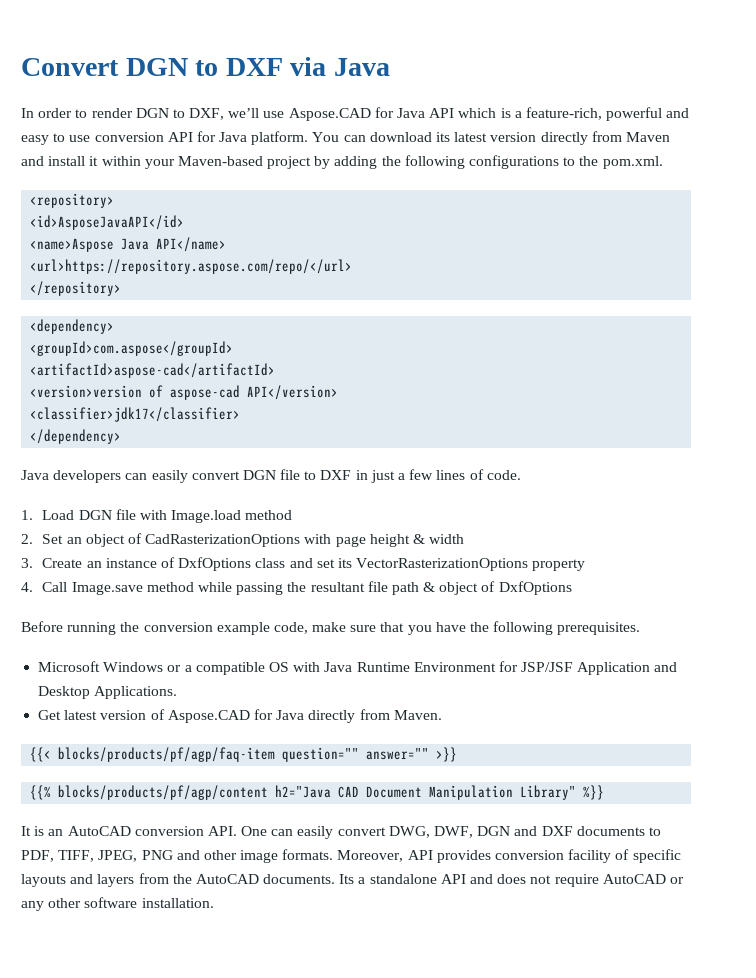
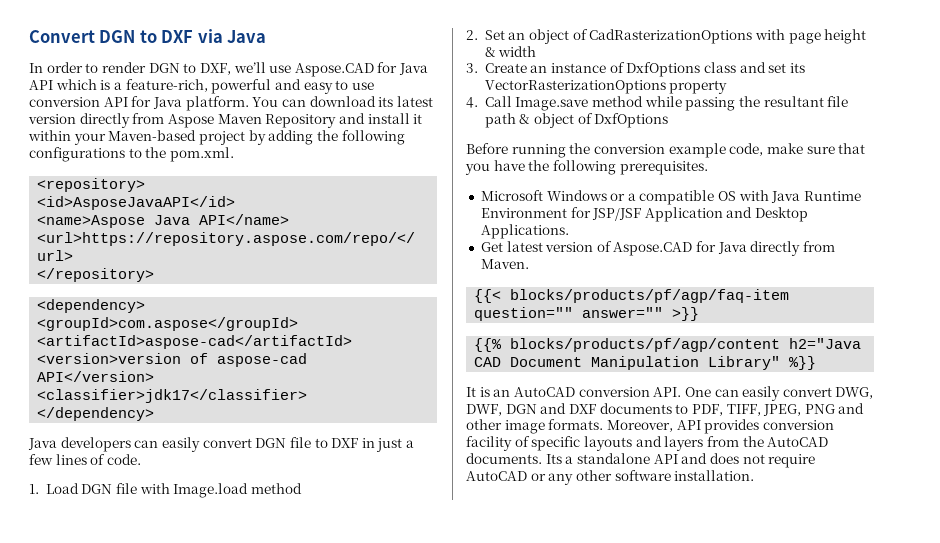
[625,132,670,142] Maven -> [167,114,337,128] Aspose Maven Repository

